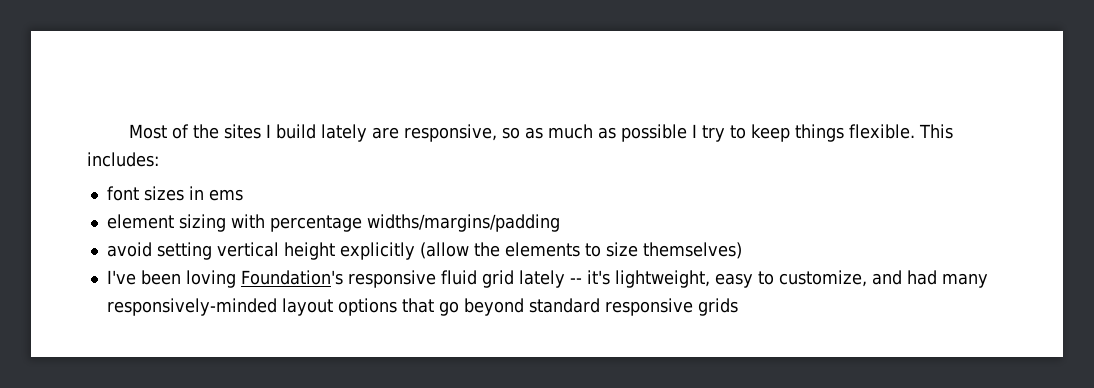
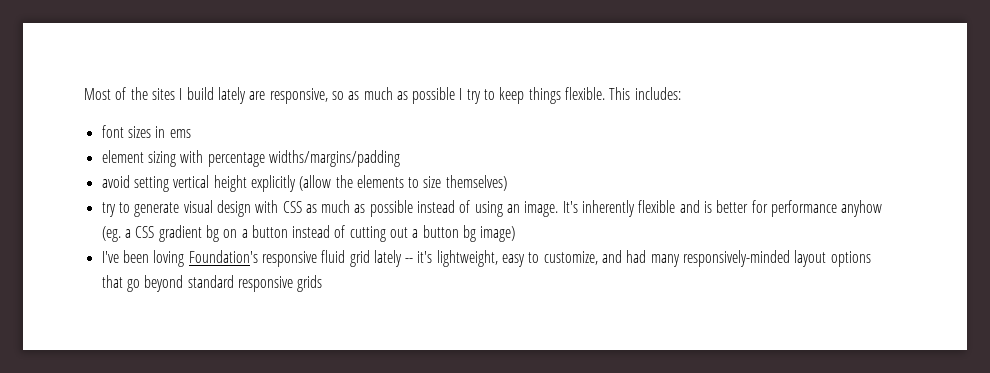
(742, 250) none -> [101,200,883,217] [101,225,516,242] // try to generate visual design with CSS as much as possible instead of using an image. It's inherently flexible and is better for performance anyhow (eg. a CSS gradient bg on a button instead of cutting out a button bg image)

